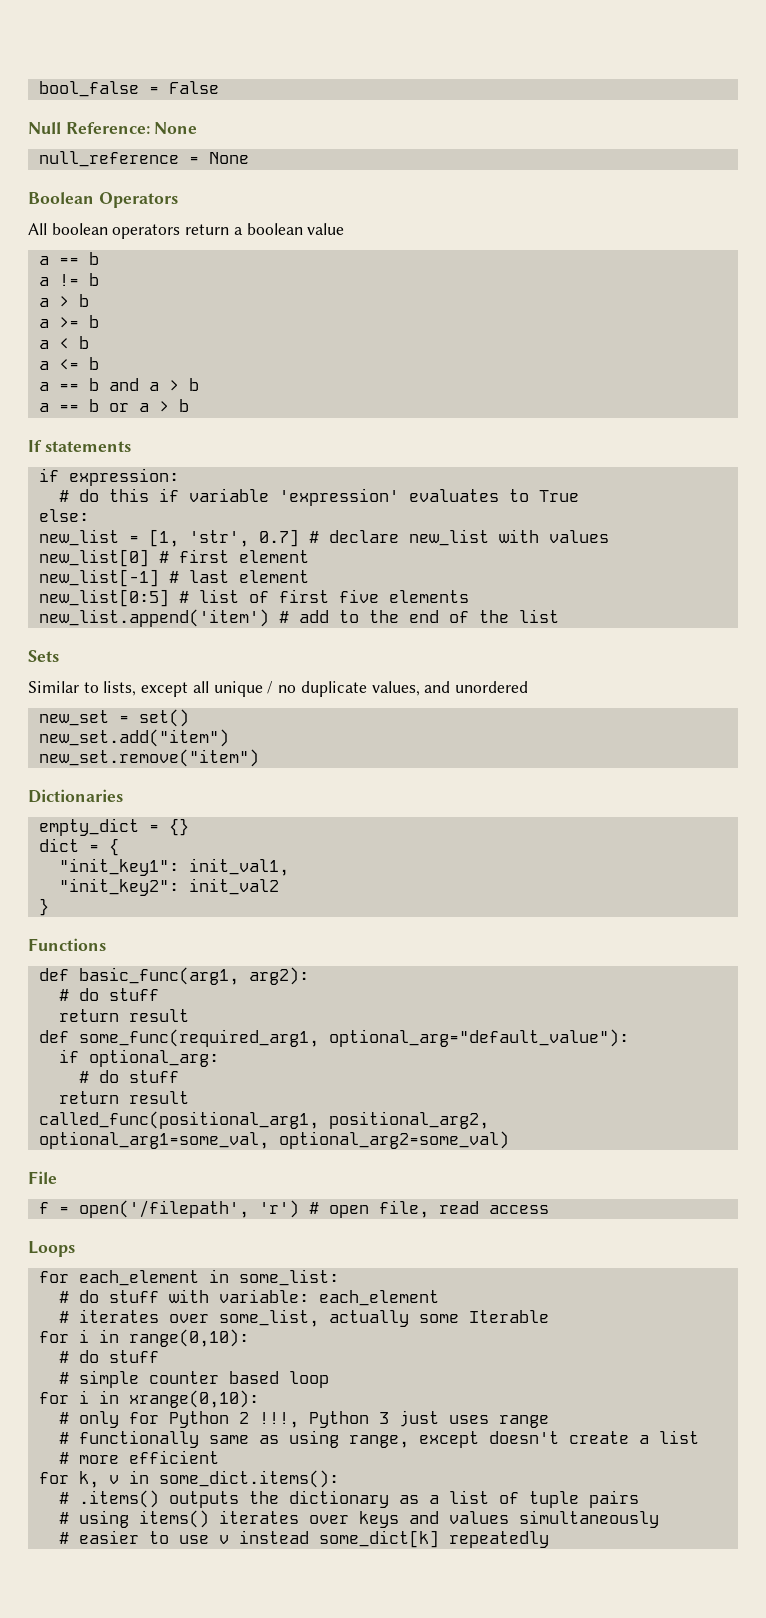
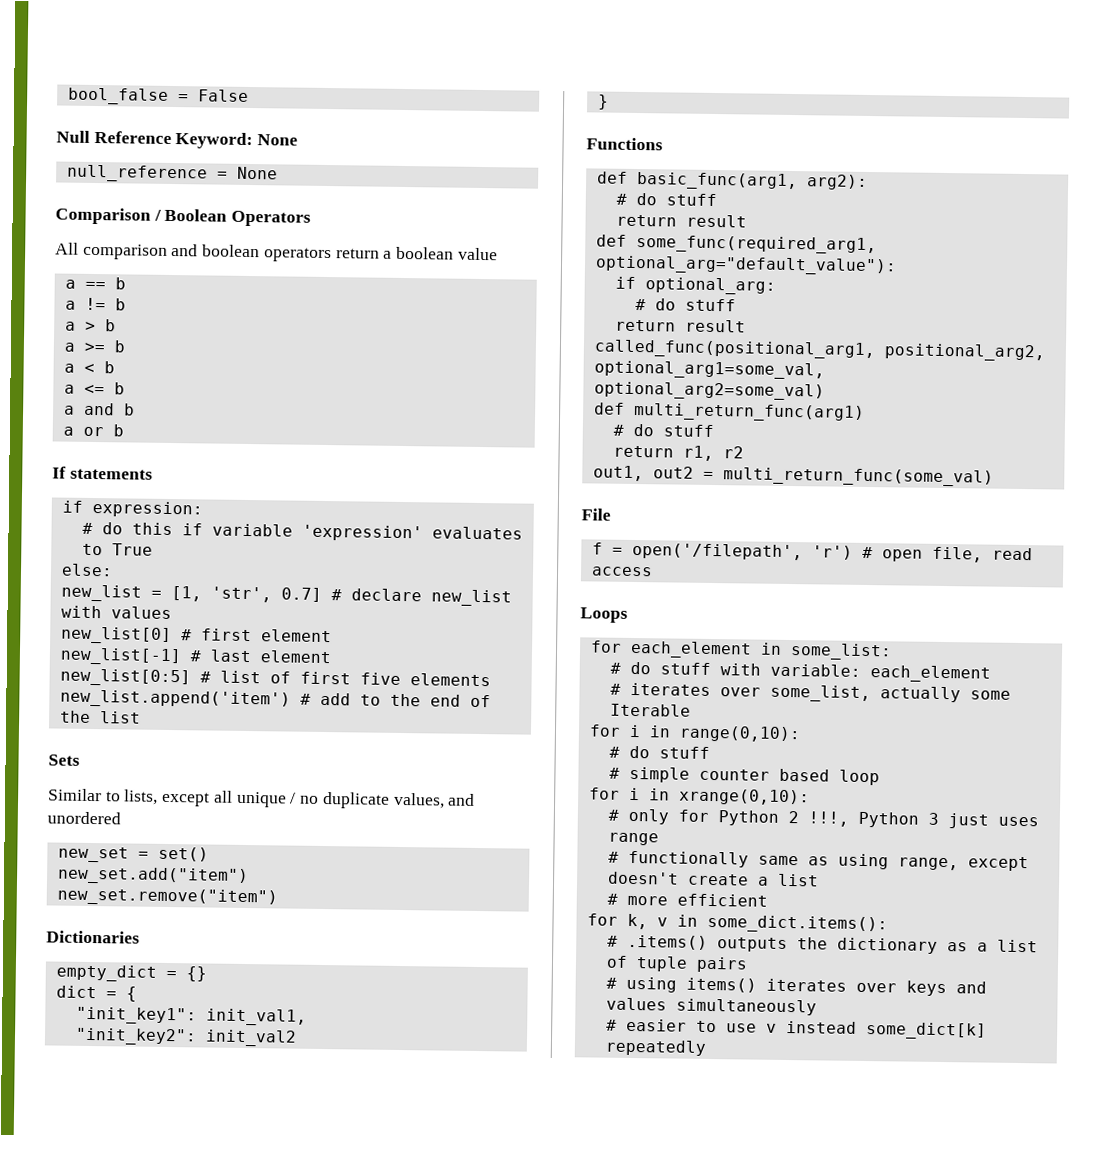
[65,122,150,134] Reference: -> [93,130,254,150] Reference Keyword:
(249, 158) none -> [55,207,162,225] Comparison /
(47, 229) none -> [82,243,199,260] comparison and
[58,378,199,391] [38,399,169,412] == b and a > b // a == b or a > -> [83,402,135,416] [62,426,104,437] and b // a or
(509, 1140) none -> [593,402,865,422] [612,423,714,438] [612,445,744,462] [592,465,994,487] // def multi_return_func(arg1) // # do stuff // return r1, r2 // out1, out2 = multi_return_func(some_val)

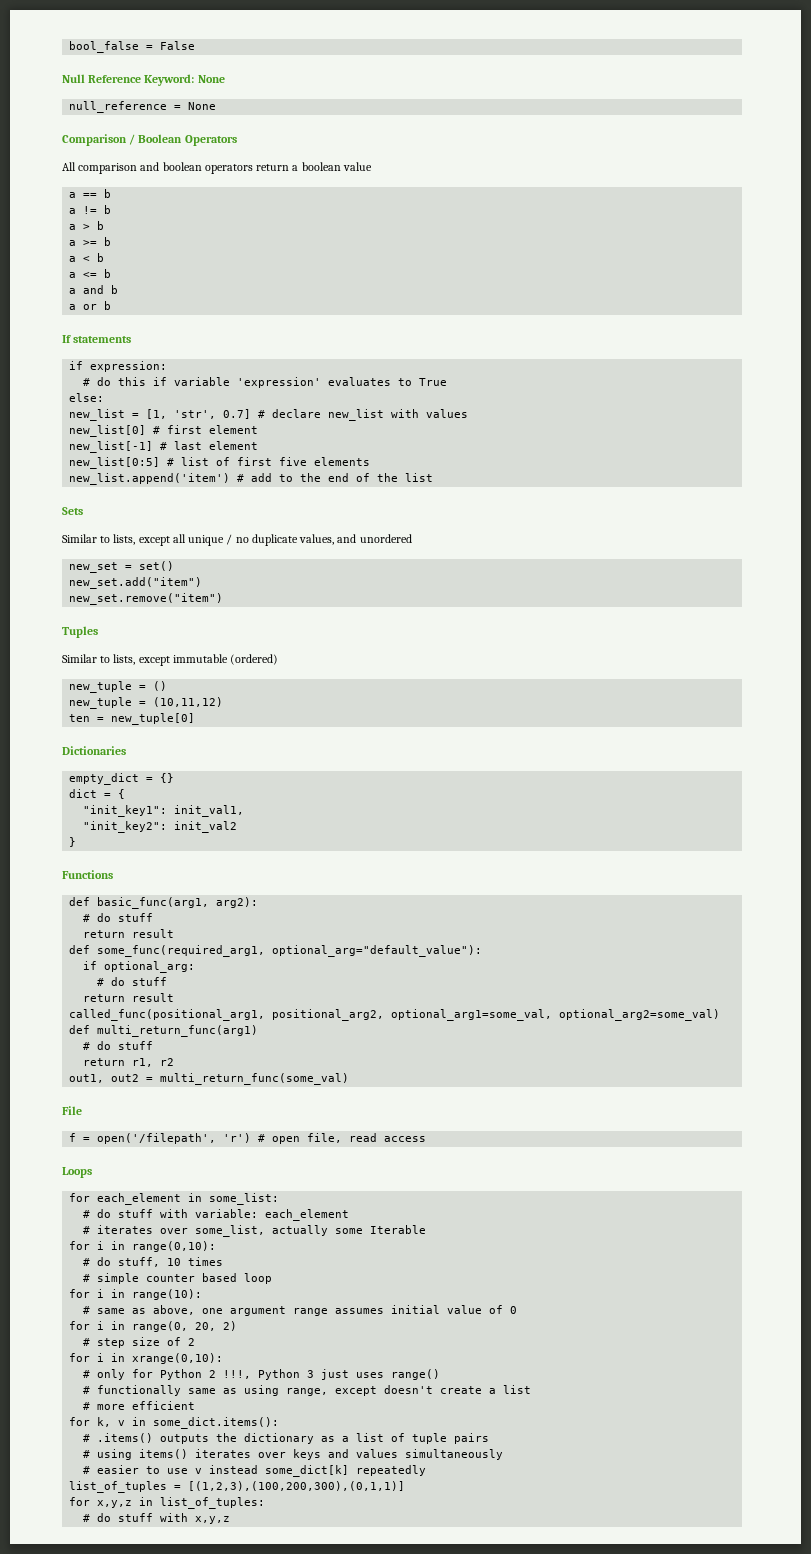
(278, 897) none -> [62,626,98,638] [62,654,279,666] [69,681,168,693] [69,697,224,709] [69,713,196,725] // Tuples // Similar to lists, except immutable (ordered) // new_tuple = () // new_tuple = (10,11,12) // ten = new_tuple[0]
[658,746,710,759] stuff -> [118,1257,224,1267] stuff, 10 times
(880, 777) none -> [69,1289,203,1300] [83,1305,518,1316] [69,1321,238,1332] [83,1337,196,1348] // for i in range(10): // # same as above, one argument range assumes initial value of 0 // for i in range(0, 20, 2) // # step size of 2
[607,832,659,846] range -> [391,1369,441,1380] range()
(706, 1047) none -> [69,1481,406,1493] [69,1497,266,1509] [83,1513,231,1524] // list_of_tuples = [(1,2,3),(100,200,300),(0,1,1)] // for x,y,z in list_of_tuples: // # do stuff with x,y,z

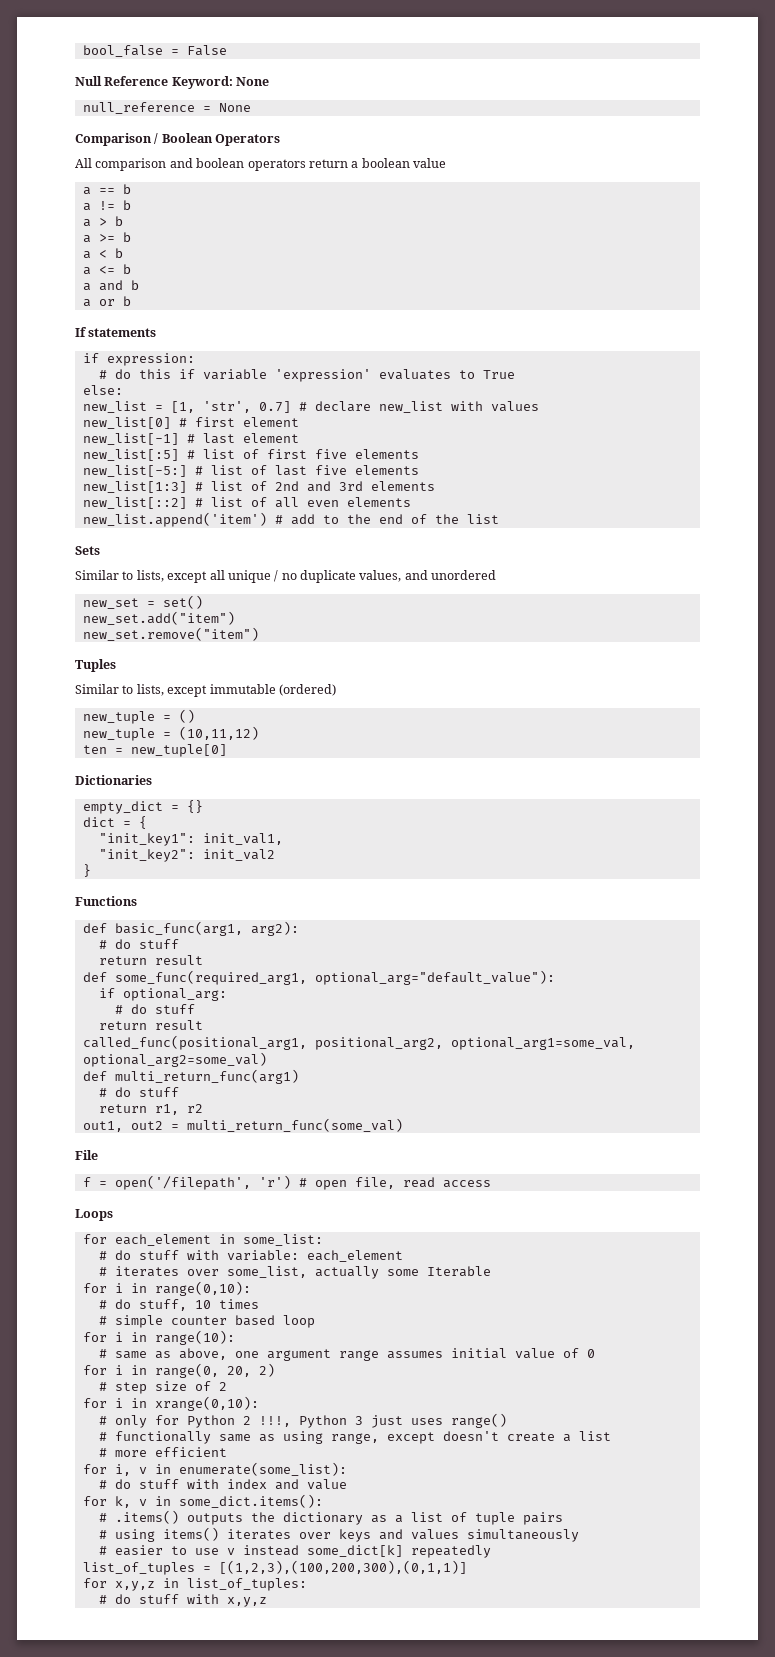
[69,457,161,469] new_list[0:5] -> [82,449,179,461] new_list[:5]
(371, 461) none -> [82,465,419,477] [82,481,435,493] [82,497,411,509] // new_list[-5:] # list of last five elements // new_list[1:3] # list of 2nd and 3rd elements // new_list[::2] # list of all even elements
(196, 1405) none -> [82,1462,347,1476] [98,1479,347,1490] // for i, v in enumerate(some_list): // # do stuff with index and value

